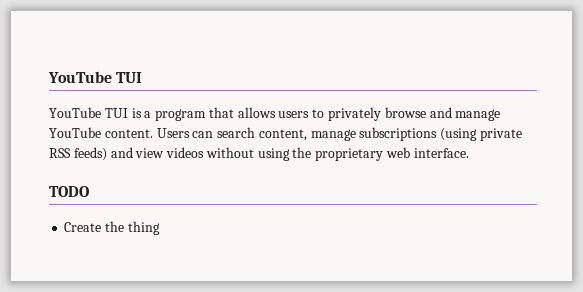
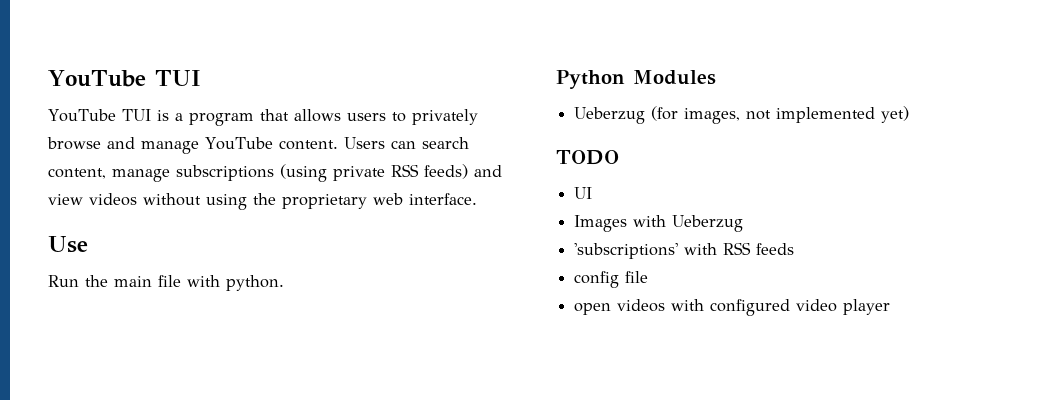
[49,186,89,197] [64,221,160,235] TODO // Create the thing -> [48,236,88,253] [48,275,284,291] [556,70,716,89] [574,106,910,124] [556,150,619,165] [574,187,593,199] [574,215,744,232] [574,242,795,259] [574,271,649,288] [574,299,891,316] Use // Run the main file with python. // Python Modules // Ueberzug (for images, not implemented yet) // TODO // UI // Images with Ueberzug // 'subscriptions' with RSS feeds // config file // open videos with configured video player

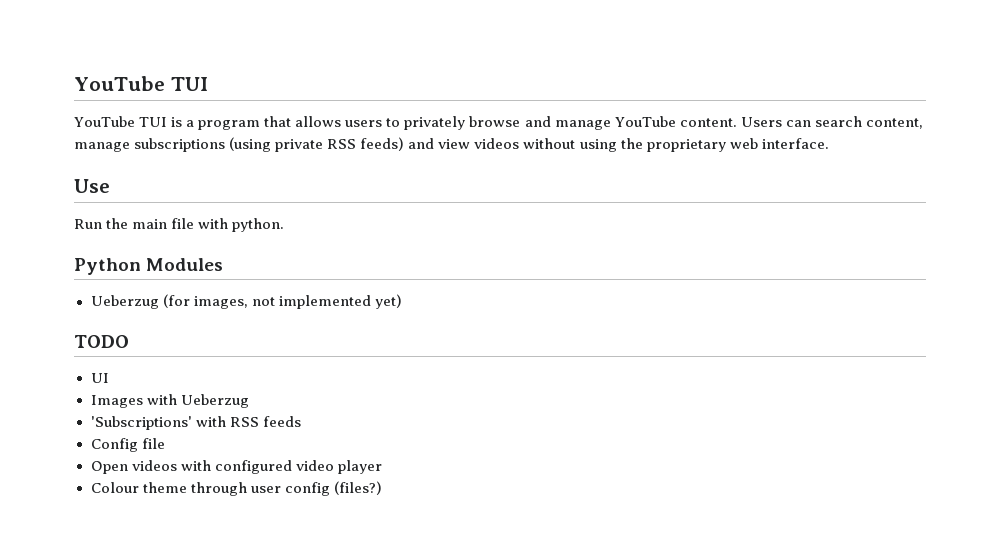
[574,243,679,259] 'subscriptions' -> [90,416,192,430] 'Subscriptions'
[574,271,620,288] config -> [90,438,138,452] Config
[574,303,612,315] open -> [90,461,128,474] Open
(891, 307) none -> [90,481,382,496] // Colour theme through user config (files?)

